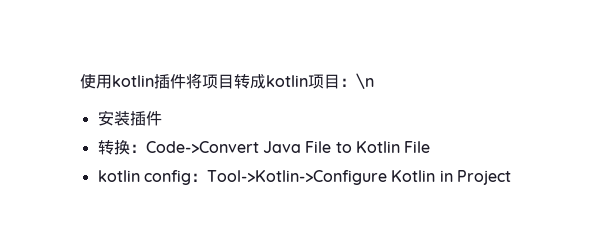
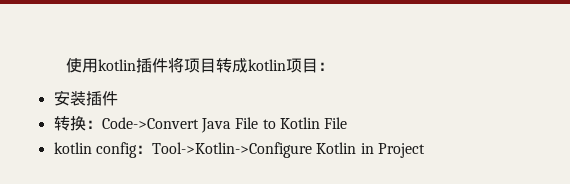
[356,73,374,89] \n -> (334, 66) none

